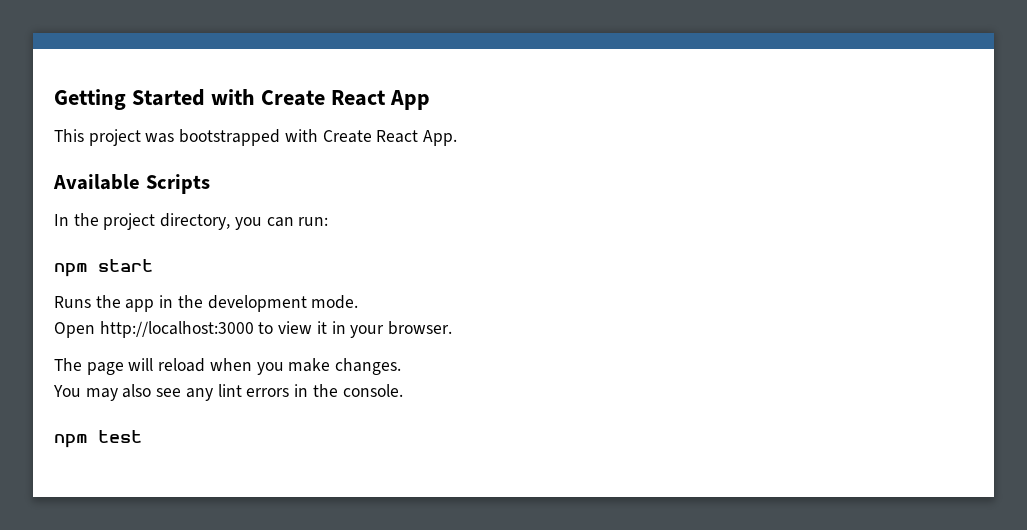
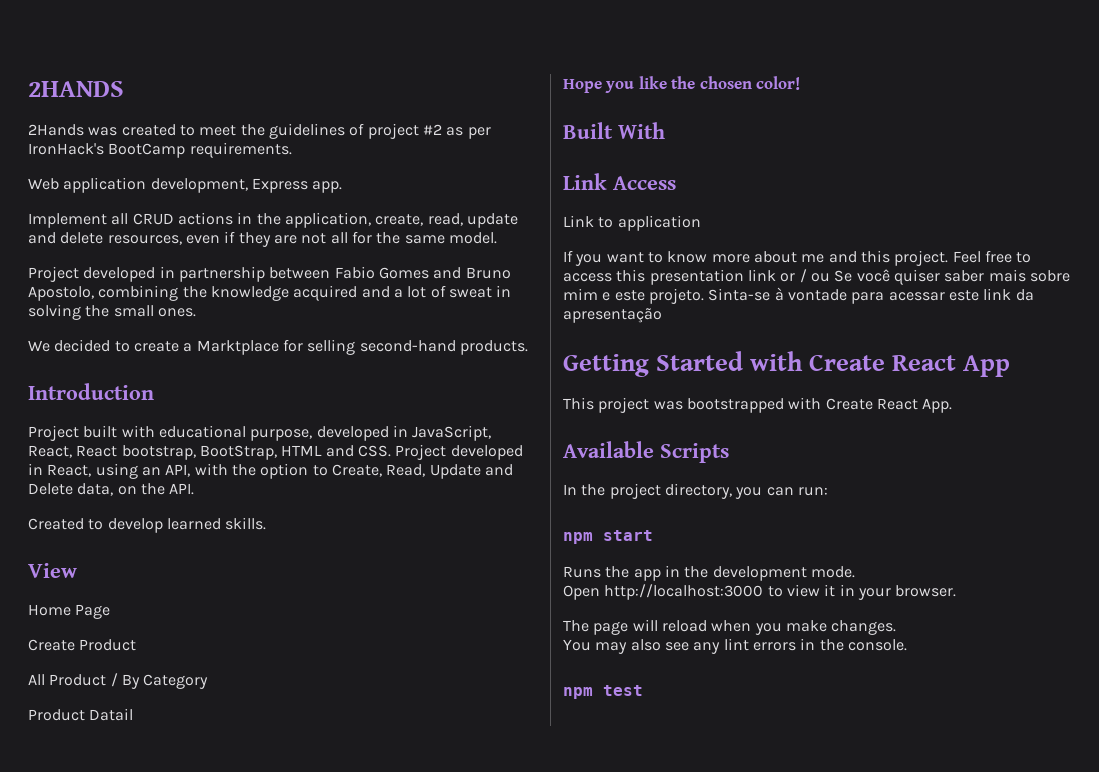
(54, 99) none -> [28,81,124,97] [28,123,491,139] [28,142,292,158] [28,177,343,193] [28,212,518,228] [28,231,497,247] [28,266,511,282] [28,285,512,301] [28,304,196,320] [28,339,528,355] [28,383,154,400] [28,425,492,441] [28,444,523,460] [28,463,513,479] [28,483,195,496] [28,517,267,533] [28,563,77,578] [28,604,111,619] [28,639,137,651] [28,673,209,689] [28,708,134,721] [563,76,801,93] [563,122,665,139] [563,173,676,190] [563,215,701,231] [563,250,1032,266] [563,269,1070,285] [563,287,1034,304] [563,308,662,323] 2HANDS // 2Hands was created to meet the guidelines of project #2 as per IronHack's BootCamp requirements. // Web application development, Express app. // Implement all CRUD actions in the application, create, read, update and delete resources, even if they are not all for the same model. // Project developed in partnership between Fabio Gomes and Bruno Apostolo, combining the knowledge acquired and a lot of sweat in solving the small ones. // We decided to create a Marktplace for selling second-hand products. // Introduction // Project built with educational purpose, developed in JavaScript, React, React bootstrap, BootStrap, HTML and CSS. Project developed in React, using an API, with the option to Create, Read, Update and Delete data, on the API. // Created to develop learned skills. // View // Home Page // Create Product // All Product / By Category // Product Datail // Hope you like the chosen color! // Built With // Link Access // Link to application // If you want to know more about me and this project. Feel free to access this presentation link or / ou Se você quiser saber mais sobre mim e este projeto. Sinta-se à vontade para acessar este link da apresentação //

